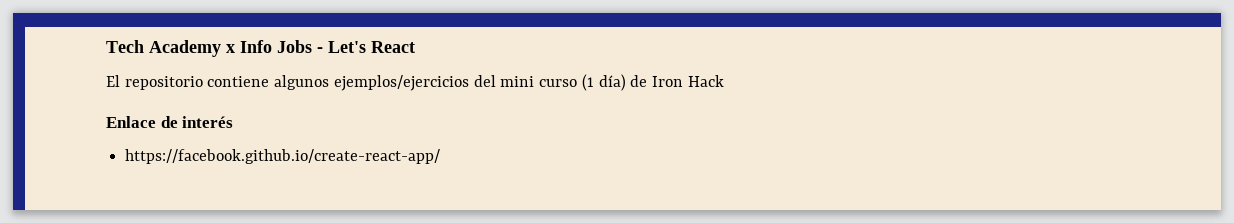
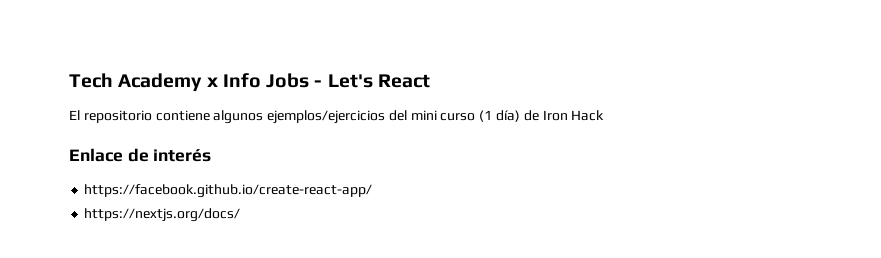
(441, 156) none -> [84,208,241,222] // https://nextjs.org/docs/

